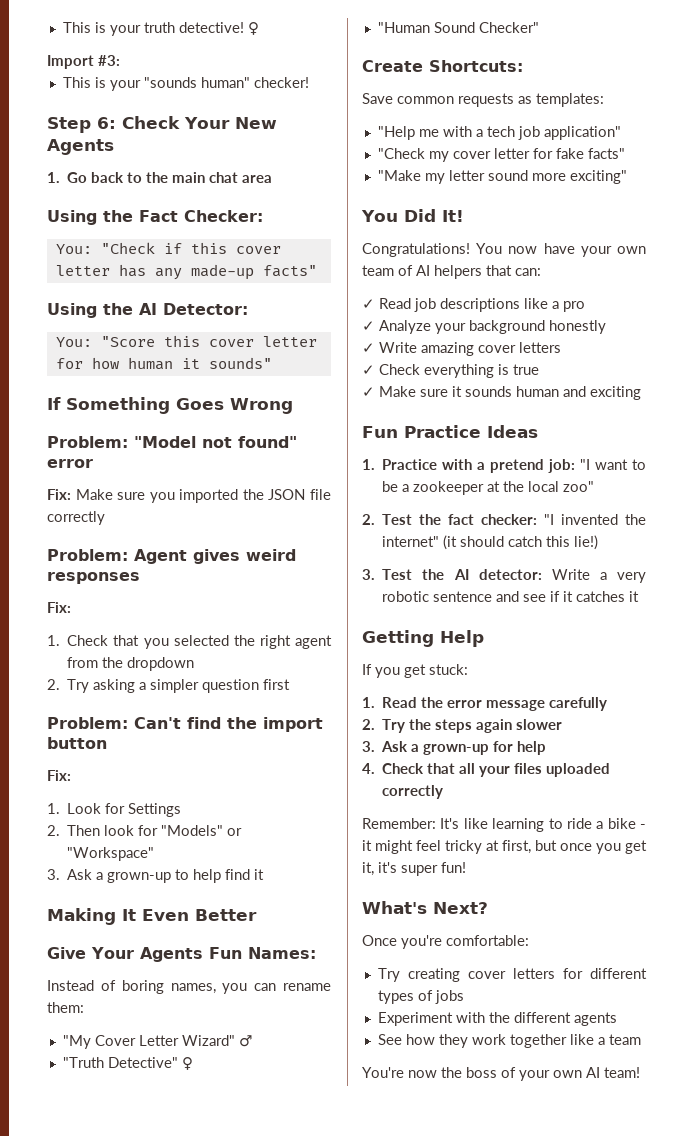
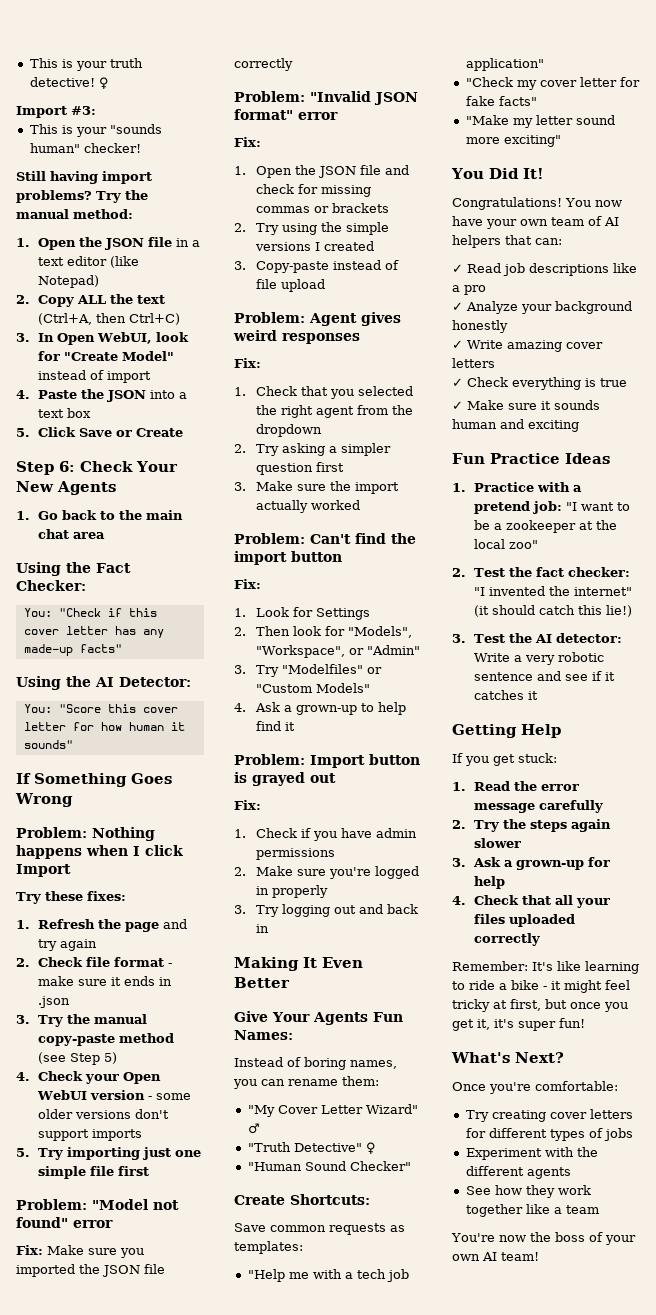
(309, 82) none -> [16,171,152,184] [16,190,148,203] [16,209,133,219] [16,237,201,250] [38,256,140,268] [38,275,100,288] [16,294,166,307] [38,313,181,325] [16,332,190,345] [38,351,175,361] [38,370,152,383] [16,389,188,402] [38,408,92,418] [16,427,184,437] // Still having import problems? Try the manual method: // 1. Open the JSON file in a text editor (like Notepad) // 2. Copy ALL the text (Ctrl+A, then Ctrl+C) // 3. In Open WebUI, look for "Create Model" instead of import // 4. Paste the JSON into a text box // 5. Click Save or Create
(293, 406) none -> [16,827,155,841] [16,845,183,859] [16,864,71,877] [16,891,126,904] [16,919,188,932] [38,939,98,951] [16,957,173,967] [38,976,173,986] [38,996,71,1008] [16,1014,148,1027] [38,1033,175,1046] [38,1052,118,1065] [16,1071,162,1084] [37,1090,192,1100] [38,1109,170,1119] [38,1129,143,1141] [16,1147,202,1160] [38,1166,150,1179] // Problem: Nothing happens when I click Import // Try these fixes: // 1. Refresh the page and try again // 2. Check file format - make sure it ends in .json // 3. Try the manual copy-paste method (see Step 5) // 4. Check your Open WebUI version - some older versions don't support imports // 5. Try importing just one simple file first
(105, 518) none -> [234,91,418,105] [234,109,338,120] [234,137,261,147] [234,165,410,178] [256,184,372,197] [256,203,390,213] [234,222,390,235] [255,241,375,251] [234,260,400,273] [256,279,326,292] // Problem: "Invalid JSON format" error // Fix: // 1. Open the JSON file and check for missing commas or brackets // 2. Try using the simple versions I created // 3. Copy-paste instead of file upload
(291, 684) none -> [234,481,400,494] [256,500,361,513] // 3. Make sure the import actually worked
[161,825,243,836] [67,847,155,861] [47,869,60,880] "Models" or "Workspace" // 3. -> [348,626,413,638] [256,645,421,658] [234,664,383,677] [256,683,371,693] [234,703,246,712] "Models", "Workspace", or "Admin" // 3. Try "Modelfiles" or "Custom Models" // 4.
(265, 874) none -> [234,754,420,768] [234,772,336,786] [234,800,261,810] [234,828,418,841] [256,848,336,860] [234,866,420,879] [256,885,329,898] [234,904,419,917] [256,924,270,933] // Problem: Import button is grayed out // Fix: // 1. Check if you have admin permissions // 2. Make sure you're logged in properly // 3. Try logging out and back in

